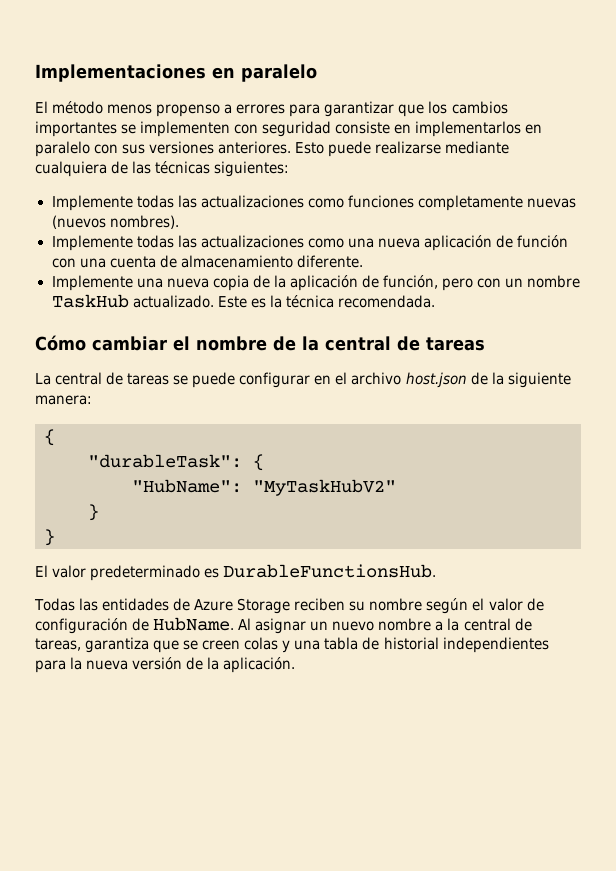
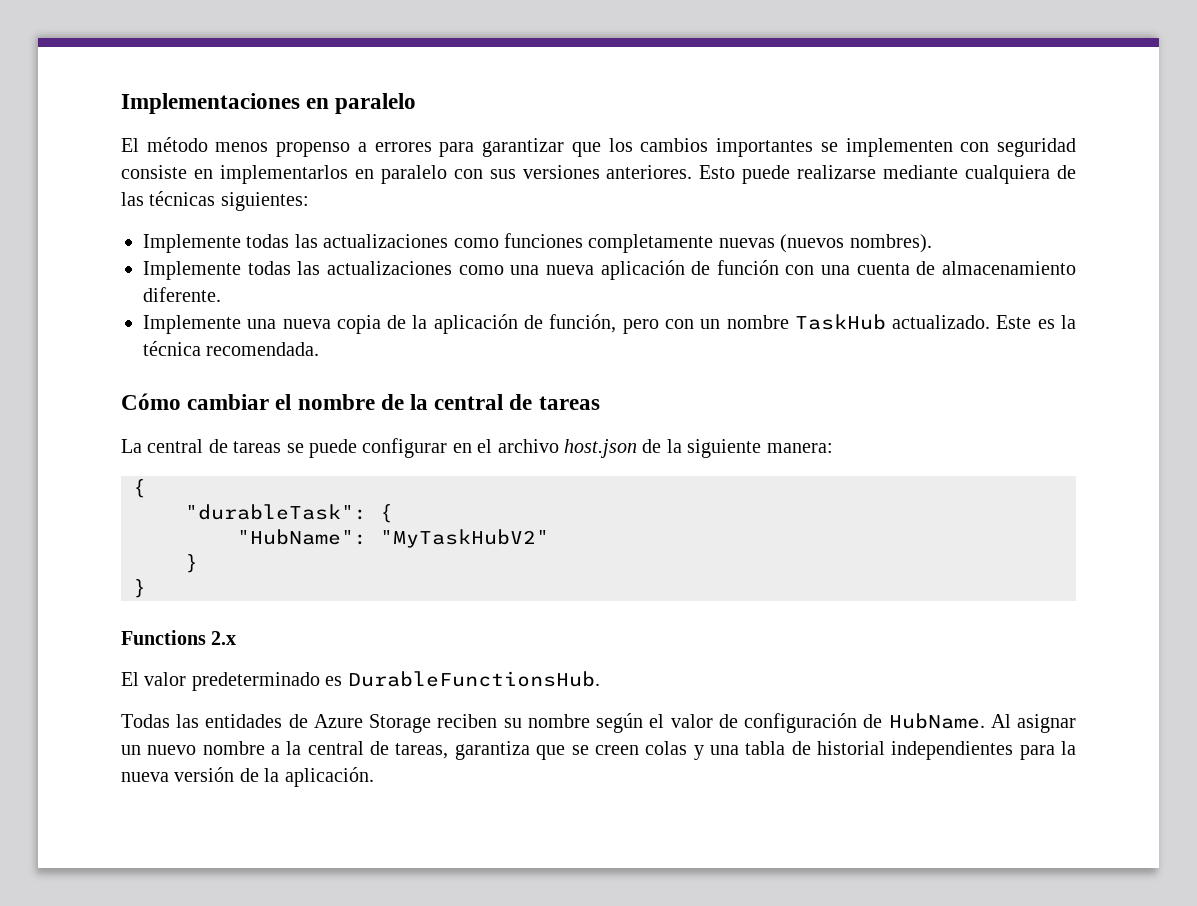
(55, 537) none -> [121,630,237,645] // Functions 2.x

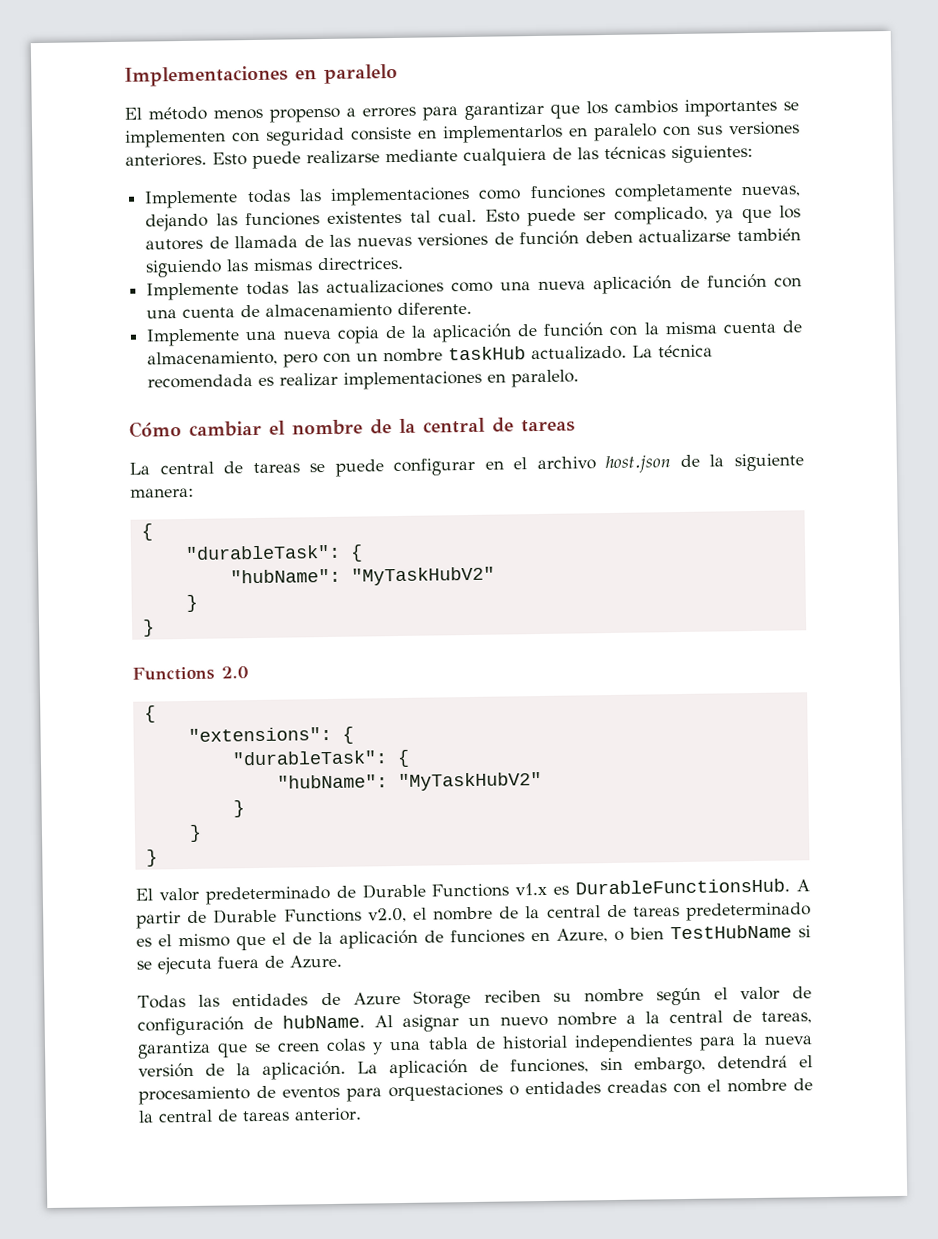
[323,234,449,248] actualizaciones -> [330,186,470,206] implementaciones
[718,234,932,253] nuevas (nuevos nombres). -> [741,185,801,198] [145,205,801,232] [145,228,801,251] [145,256,405,278] nuevas, dejando las funciones existentes tal cual. Esto puede ser complicado, ya que los autores de llamada de las nuevas versiones de función deben actualizarse también siguiendo las mismas directrices.
[549,314,1076,334] [143,341,320,356] función, pero con un nombre TaskHub actualizado. Este es la técnica recomendada. -> [543,320,802,337] [147,344,714,368] [147,369,580,390] función con la misma cuenta de almacenamiento, pero con un nombre taskHub actualizado. La técnica recomendada es realizar implementaciones en paralelo.
[237,529,367,545] "HubName": -> [229,568,341,584] "hubName":
[211,631,237,645] [121,671,600,691] 2.x // El valor predeterminado es DurableFunctionsHub. -> [221,666,249,679] [143,705,156,723] [187,726,354,744] [231,749,410,768] [276,771,542,792] [232,800,245,818] [188,824,202,842] [145,849,158,867] [135,878,811,905] [136,902,812,929] [136,924,811,951] [136,954,342,975] 2.0 // { // "extensions": { // "durableTask": { // "hubName": "MyTaskHubV2" // } // } // } // El valor predeterminado de Durable Functions v1.x es DurableFunctionsHub. A partir de Durable Functions v2.0, el nombre de la central de tareas predeterminado es el mismo que el de la aplicación de funciones en Azure, o bien TestHubName si se ejecuta fuera de Azure.
[888,713,985,729] HubName. -> [282,1014,366,1029] hubName.
(374, 777) none -> [357,1055,813,1079] [138,1078,813,1105] [138,1107,362,1123] La aplicación de funciones, sin embargo, detendrá el procesamiento de eventos para orquestaciones o entidades creadas con el nombre de la central de tareas anterior.

